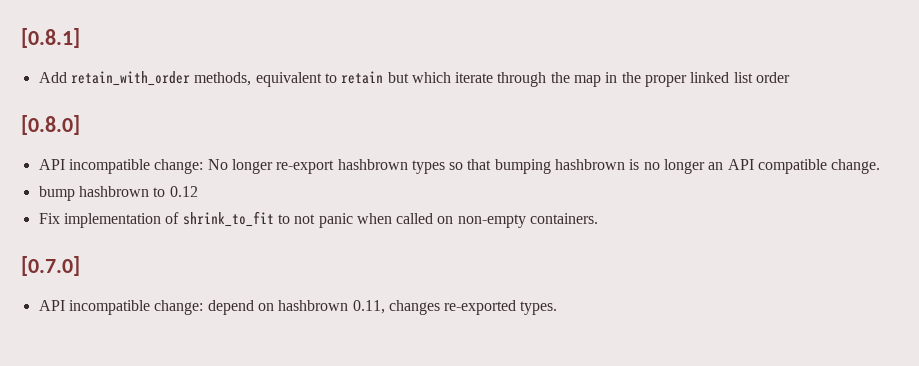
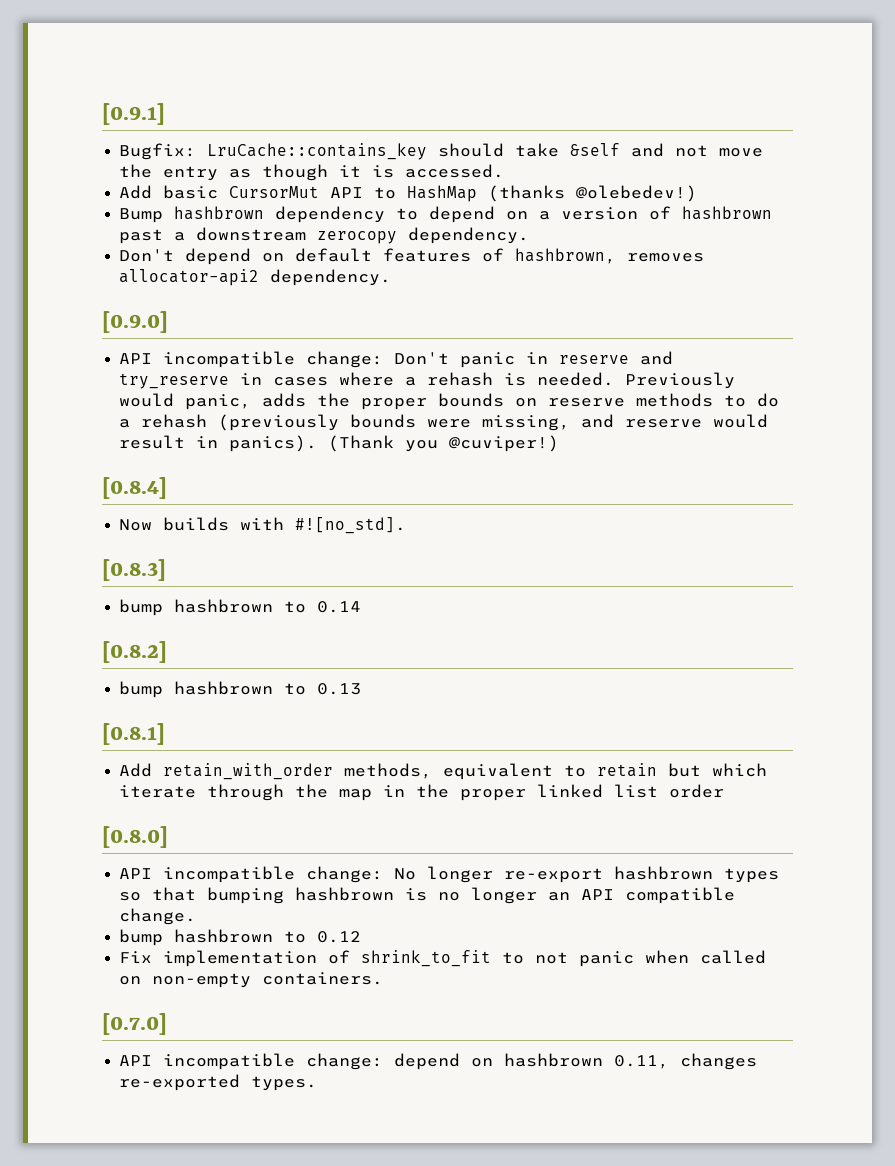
(21, 38) none -> [102,103,165,125] [119,143,764,160] [119,164,505,181] [119,185,698,202] [119,206,773,223] [119,227,530,244] [119,248,705,265] [119,269,392,286] [102,311,168,333] [119,351,674,368] [119,372,736,389] [119,393,780,410] [119,414,769,431] [119,435,560,452] [102,477,167,499] [119,517,407,534] [102,559,166,581] [119,599,362,616] [102,641,167,663] [119,681,362,698] [0.9.1] // Bugfix: LruCache::contains_key should take &self and not move the entry as though it is accessed. // Add basic CursorMut API to HashMap (thanks @olebedev!) // Bump hashbrown dependency to depend on a version of hashbrown past a downstream zerocopy dependency. // Don't depend on default features of hashbrown, removes allocator-api2 dependency. // [0.9.0] // API incompatible change: Don't panic in reserve and try_reserve in cases where a rehash is needed. Previously would panic, adds the proper bounds on reserve methods to do a rehash (previously bounds were missing, and reserve would result in panics). (Thank you @cuviper!) // [0.8.4] // Now builds with #![no_std]. // [0.8.3] // bump hashbrown to 0.14 // [0.8.2] // bump hashbrown to 0.13 //

